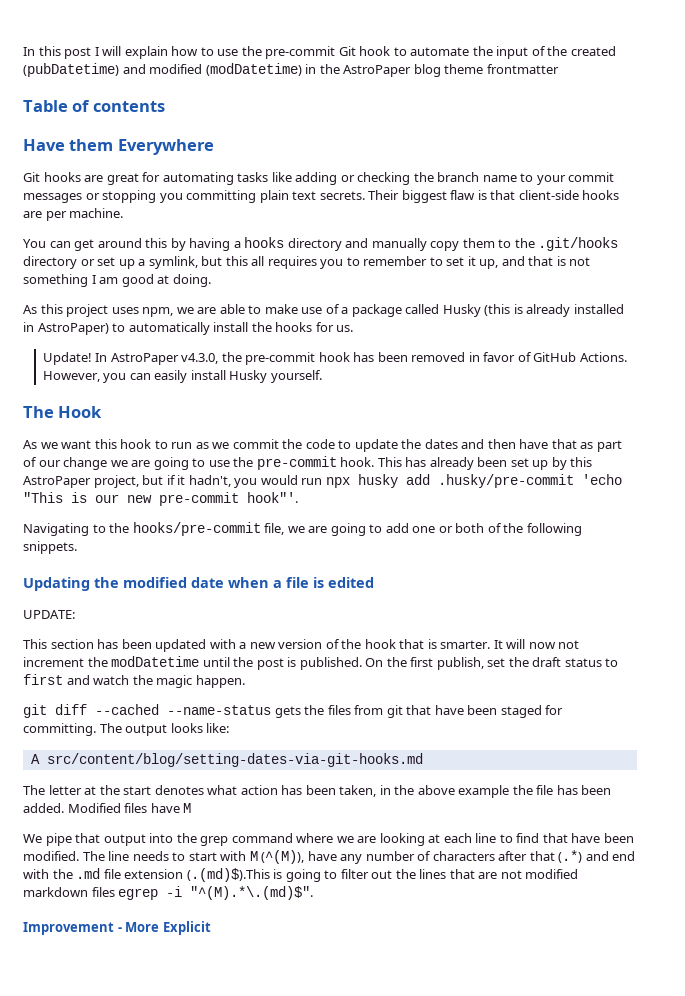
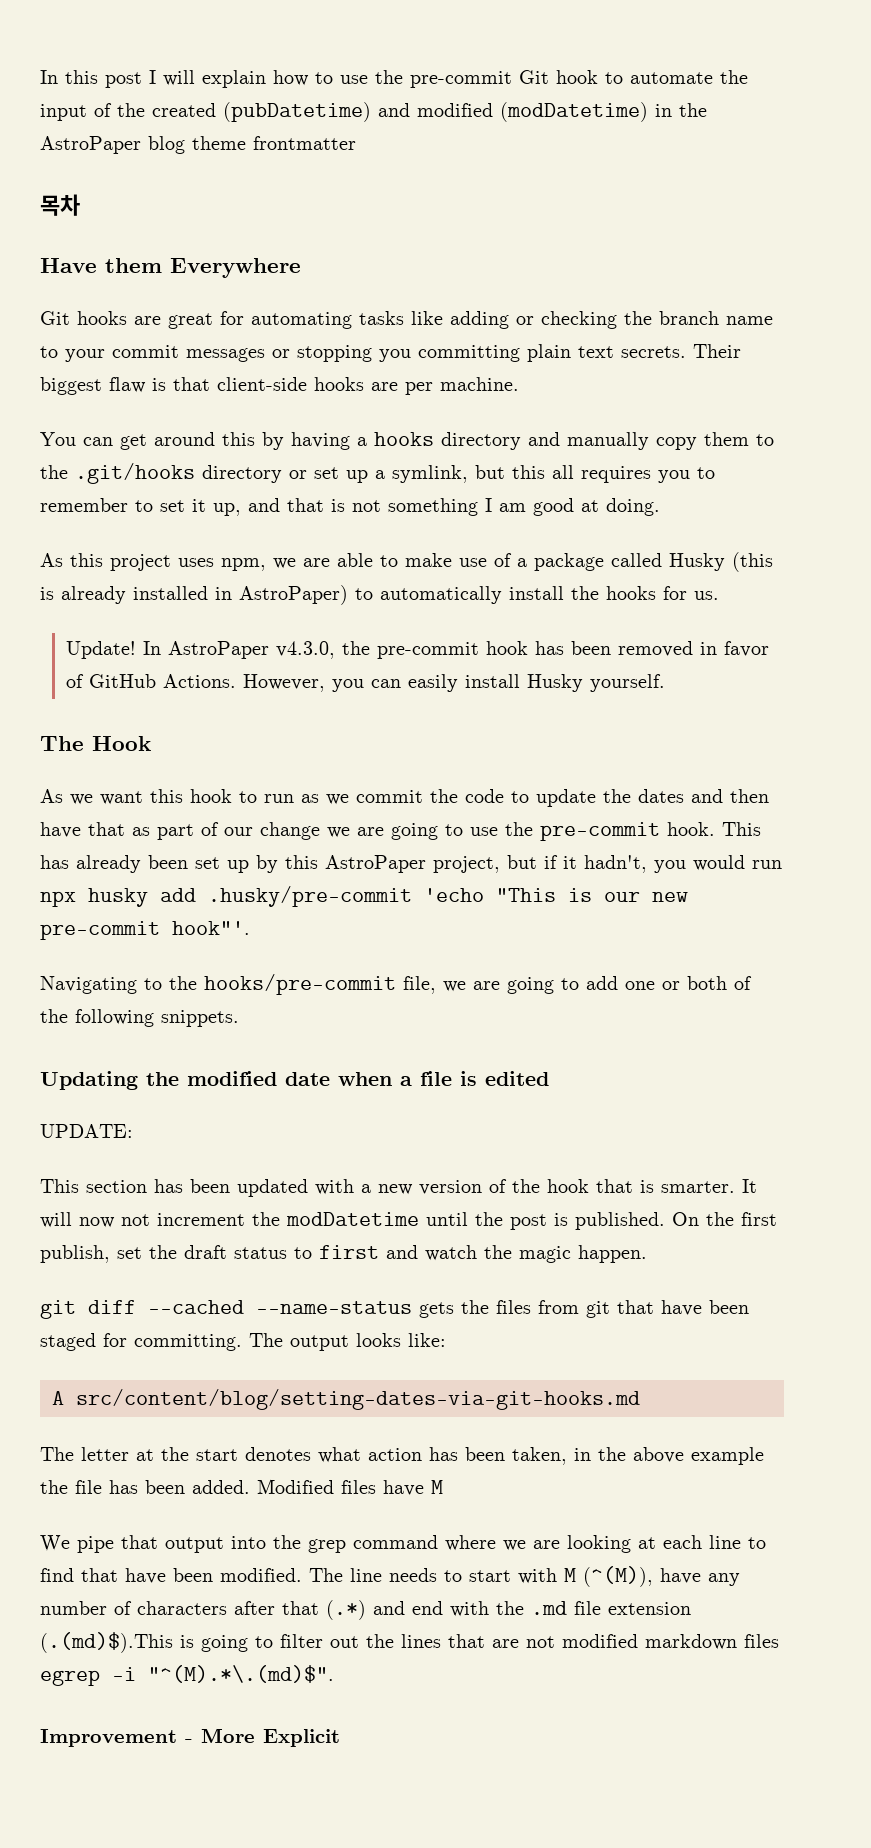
[23,100,165,112] Table of contents -> [40,194,80,216] 목차

